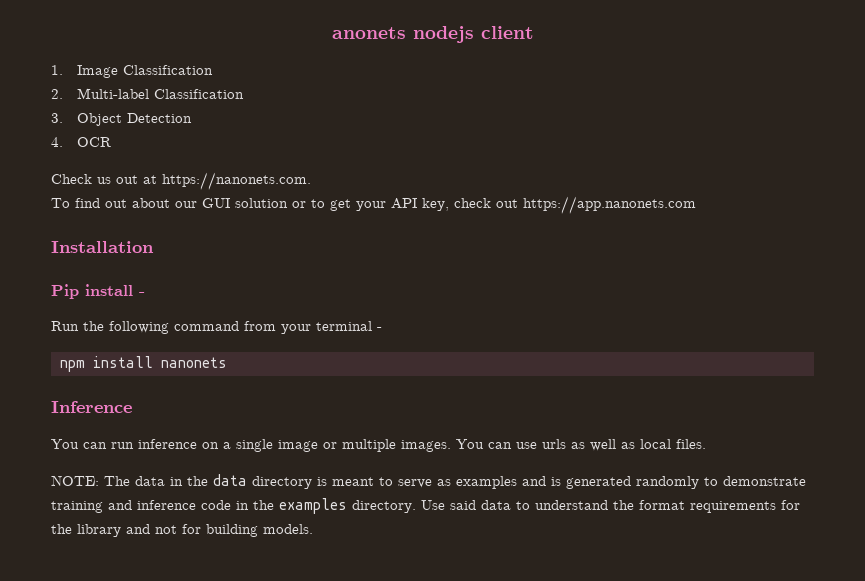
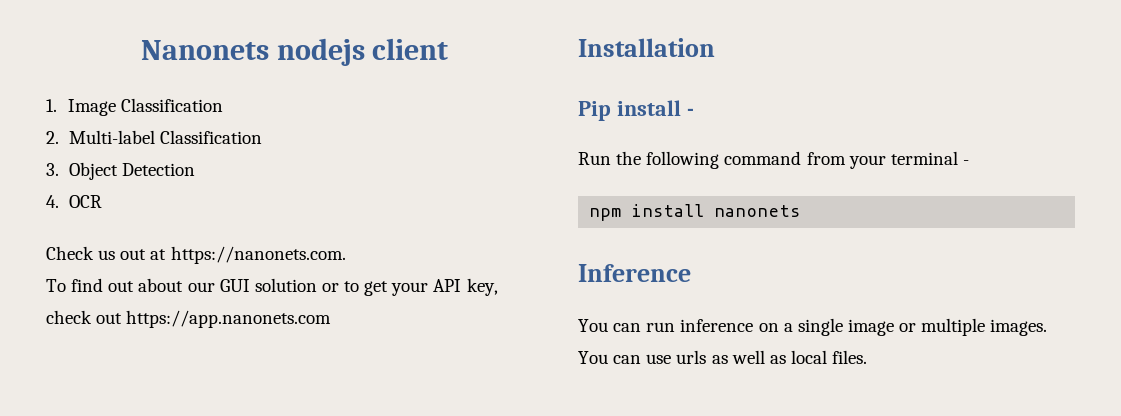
[331,27,406,39] anonets -> [140,40,269,60] Nanonets
[51,474,806,489] [51,498,800,514] [51,524,313,537] // NOTE: The data in the data directory is meant to serve as examples and is generated randomly to demonstrate training and inference code in the examples directory. Use said data to understand the format requirements for the library and not for building models. -> (868, 357) none

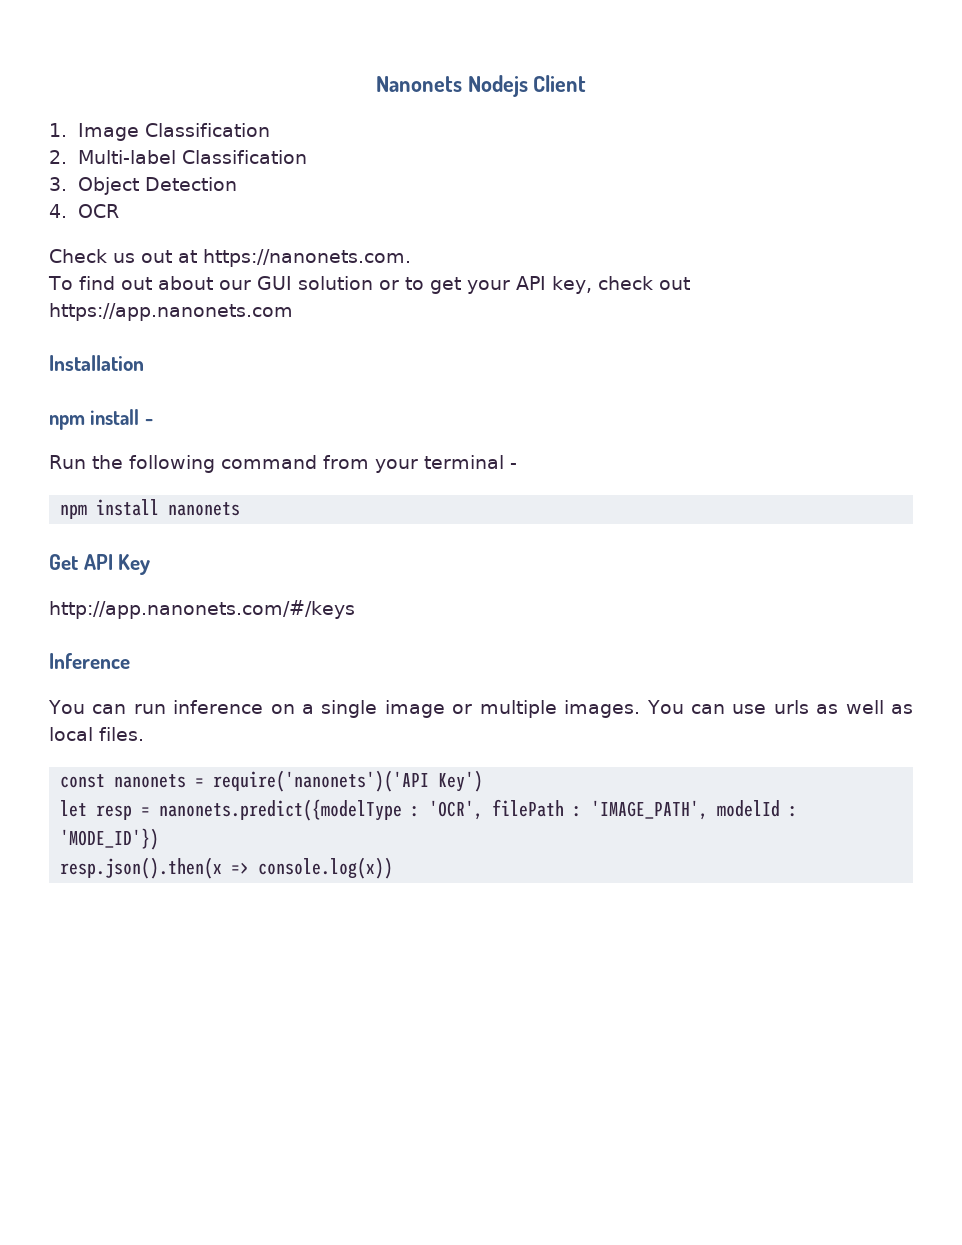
[276,38,449,66] nodejs client -> [467,75,587,97] Nodejs Client
[578,101,611,121] Pip -> [49,415,85,430] npm
(801, 211) none -> [49,554,151,575] [49,600,355,619] // Get API Key // http://app.nanonets.com/#/keys
(868, 357) none -> [60,770,484,792] [60,799,799,821] [60,828,160,850] [60,857,394,879] // const nanonets = require('nanonets')('API Key') // let resp = nanonets.predict({modelType : 'OCR', filePath : 'IMAGE_PATH', modelId : 'MODE_ID'}) // resp.json().then(x => console.log(x))

